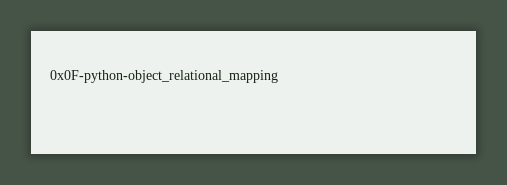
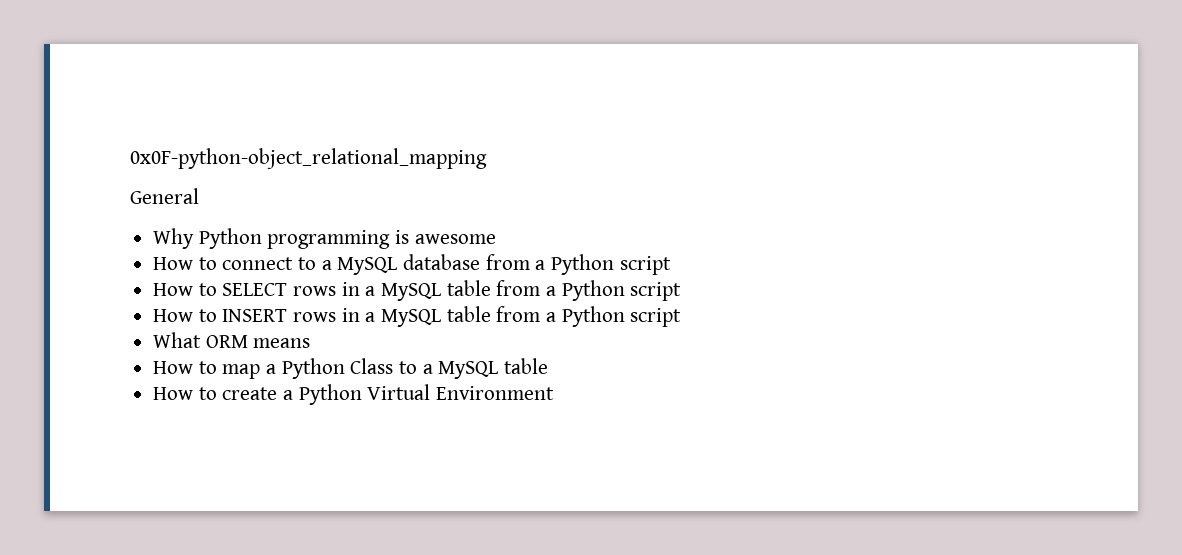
(278, 76) none -> [130,188,199,204] [153,228,496,249] [153,254,671,275] [153,280,682,301] [153,306,682,327] [153,332,311,348] [153,358,549,379] [153,384,555,405] // General // Why Python programming is awesome // How to connect to a MySQL database from a Python script // How to SELECT rows in a MySQL table from a Python script // How to INSERT rows in a MySQL table from a Python script // What ORM means // How to map a Python Class to a MySQL table // How to create a Python Virtual Environment

